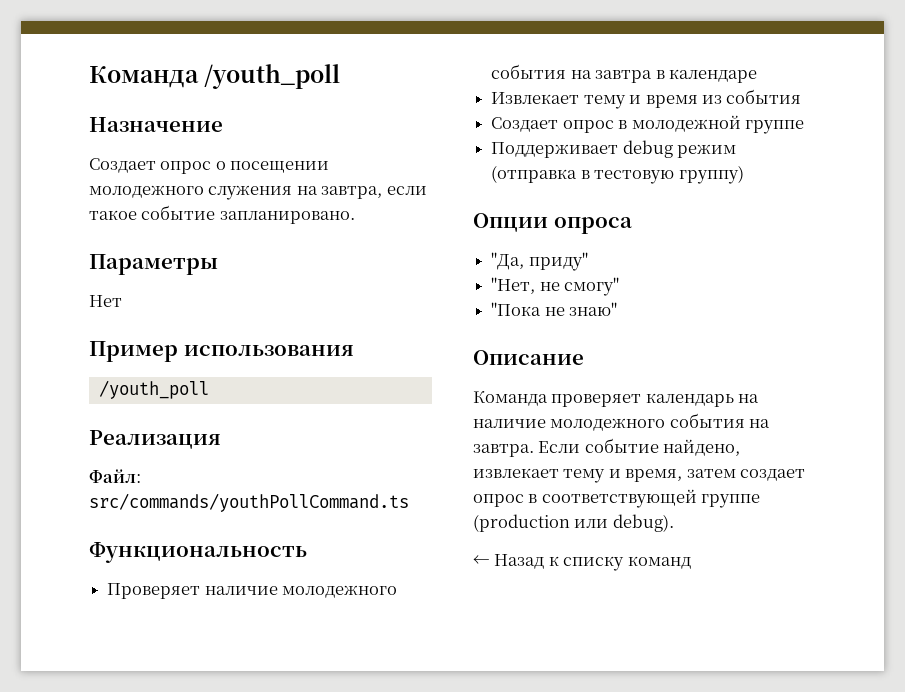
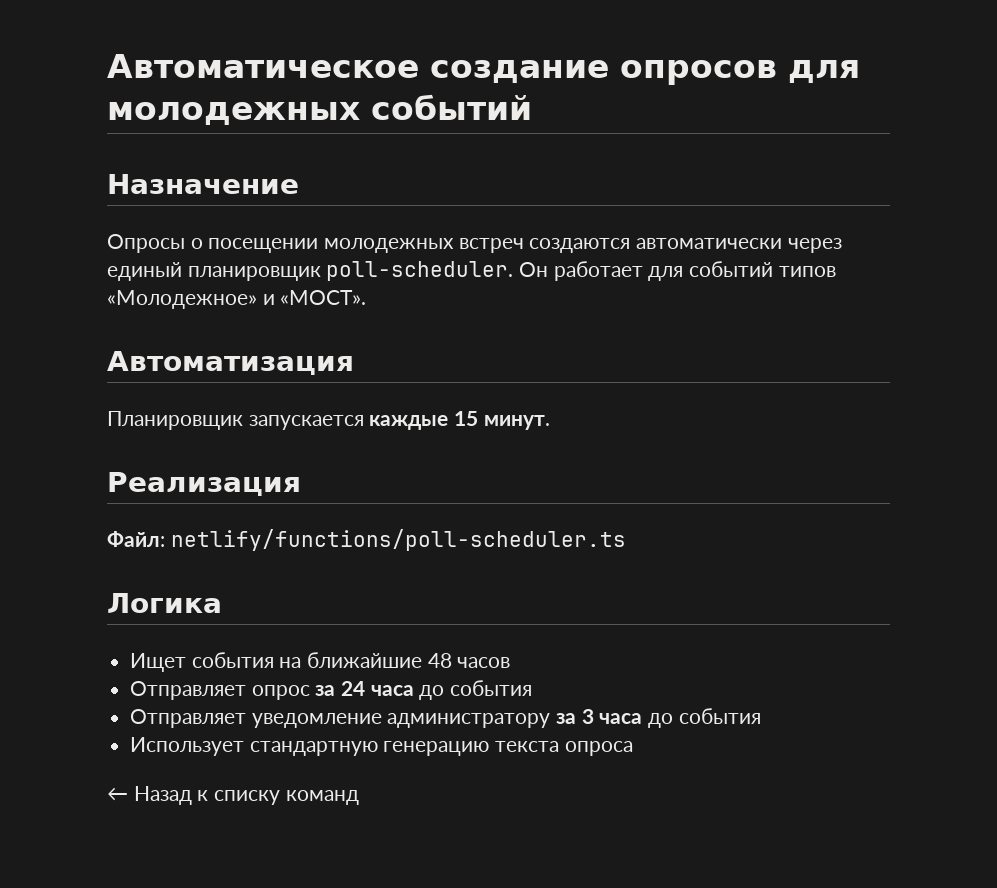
[89,64,341,89] [89,117,223,132] [89,158,330,174] [89,185,427,200] [89,205,355,224] [89,254,218,275] [89,295,122,307] [89,341,354,362] [98,380,209,399] [89,430,221,449] [89,469,141,483] [89,493,409,512] [89,542,307,563] [107,583,398,599] [491,64,757,83] [491,89,802,109] [491,115,804,134] [491,140,737,158] [491,165,744,184] [473,213,632,234] [491,252,588,271] [491,277,620,296] [491,302,618,316] [473,350,584,365] [473,391,760,407] [473,413,771,431] [473,438,741,457] [473,468,806,483] [473,489,761,508] [473,514,674,532] Команда /youth_poll // Назначение // Создает опрос о посещении молодежного служения на завтра, если такое событие запланировано. // Параметры // Нет // Пример использования // /youth_poll // Реализация // Файл: src/commands/youthPollCommand.ts // Функциональность // Проверяет наличие молодежного события на завтра в календаре // Извлекает тему и время из события // Создает опрос в молодежной группе // Поддерживает debug режим (отправка в тестовую группу) // Опции опроса // "Да, приду" // "Нет, не смогу" // "Пока не знаю" // Описание // Команда проверяет календарь на наличие молодежного события на завтра. Если событие найдено, извлекает тему и время, затем создает опрос в соответствующей группе (production или debug). -> [107,54,860,85] [107,94,532,125] [107,174,299,194] [107,234,842,253] [107,261,836,281] [107,290,367,309] [107,351,354,375] [107,411,550,430] [107,472,301,496] [107,529,626,551] [107,593,222,613] [130,652,511,672] [130,680,533,700] [130,708,761,728] [130,737,633,756] Автоматическое создание опросов для молодежных событий // Назначение // Опросы о посещении молодежных встреч создаются автоматически через единый планировщик poll-scheduler. Он работает для событий типов «Молодежное» и «МОСТ». // Автоматизация // Планировщик запускается каждые 15 минут. // Реализация // Файл: netlify/functions/poll-scheduler.ts // Логика // Ищет события на ближайшие 48 часов // Отправляет опрос за 24 часа до события // Отправляет уведомление администратору за 3 часа до события // Использует стандартную генерацию текста опроса

